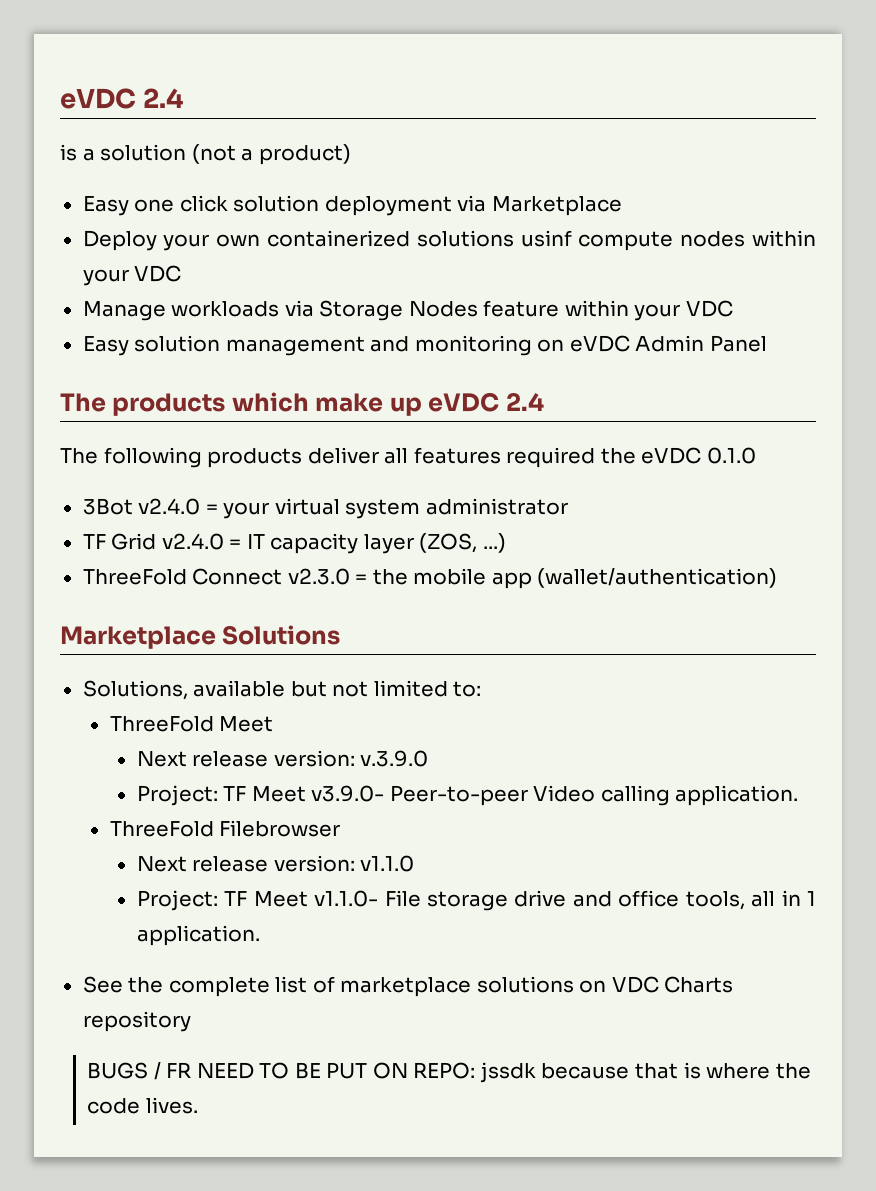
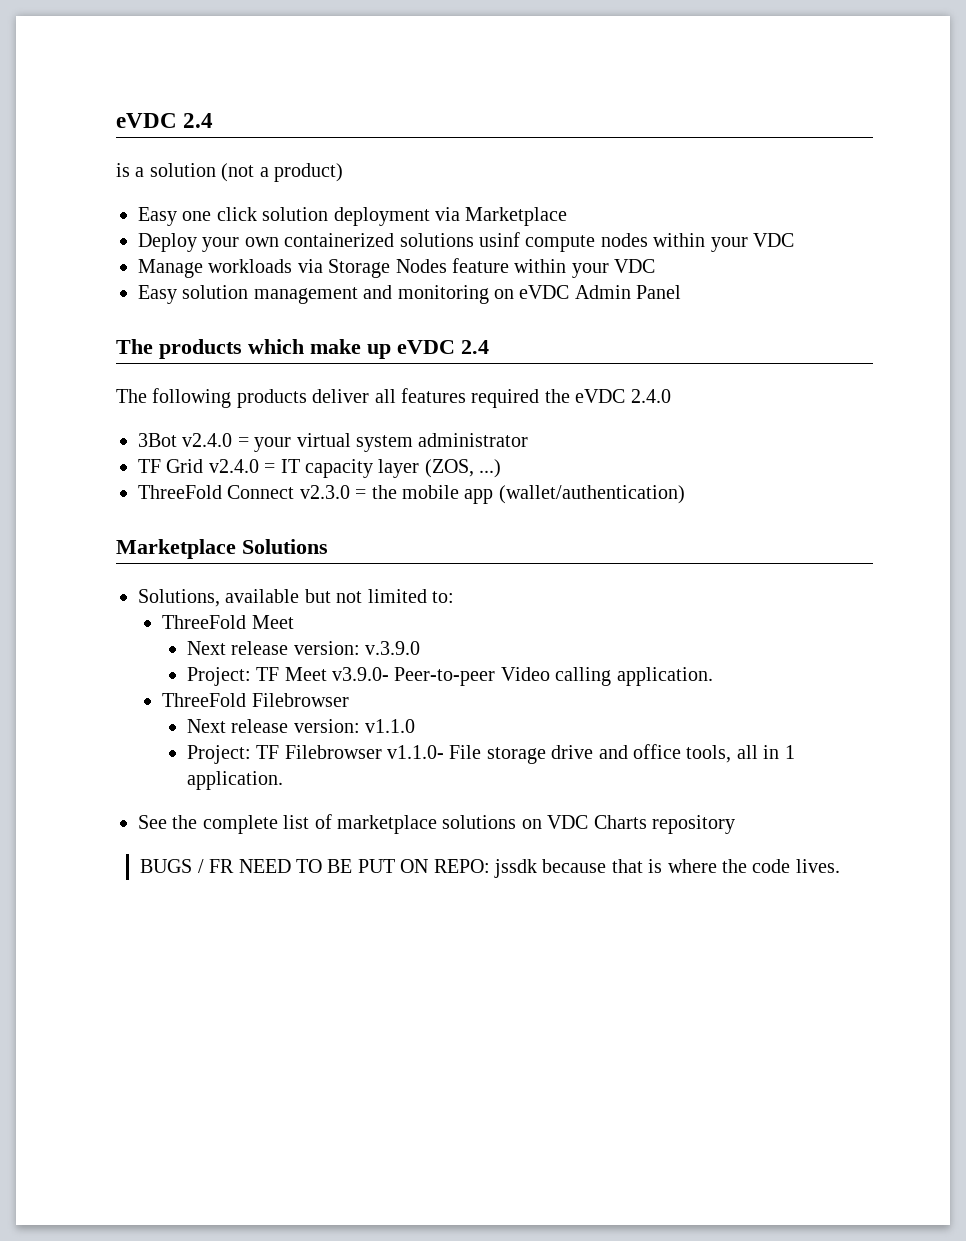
[706,447,756,464] 0.1.0 -> [630,389,671,403] 2.4.0
[253,891,308,907] Meet -> [284,745,382,759] Filebrowser

